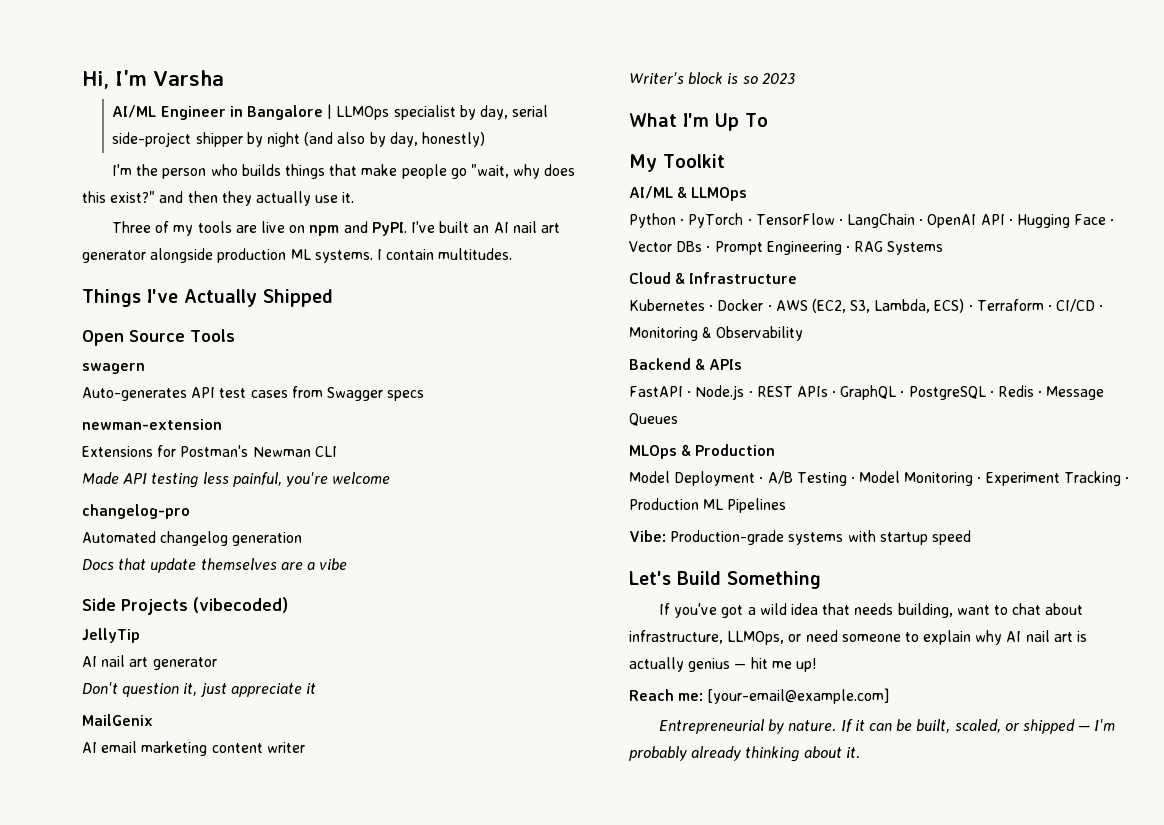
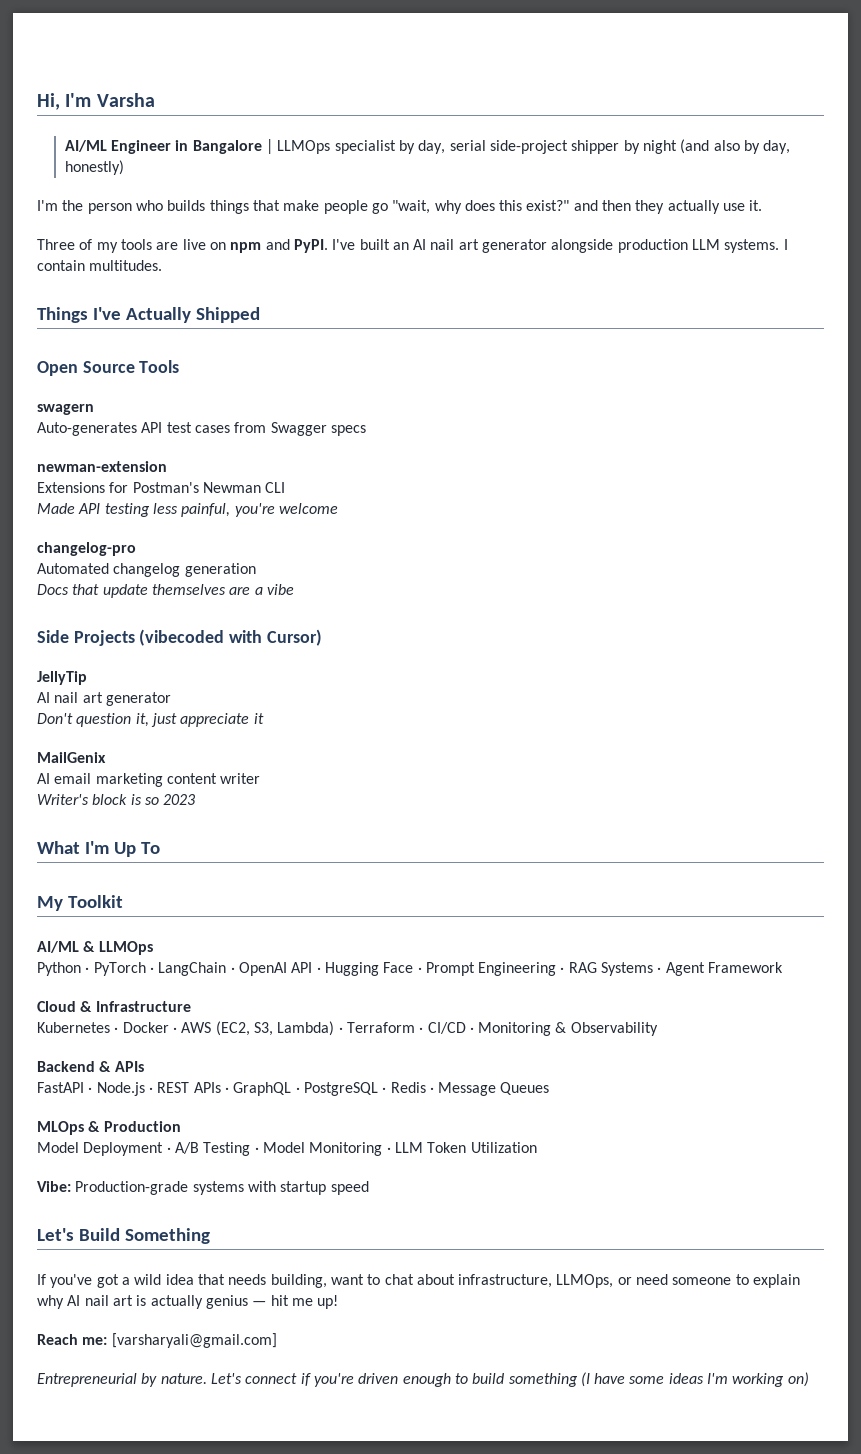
[290,249,311,260] ML -> [692,239,721,250] LLM
[193,597,288,613] (vibecoded) -> [139,629,322,646] (vibecoded with Cursor)
[755,213,843,225] TensorFlow · -> (154, 970) none
[629,241,711,252] Vector DBs · -> (422, 970) none
(944, 248) none -> [657,962,784,976] · Agent Framework
[874,299,965,313] Lambda, ECS) -> [277,1021,335,1036] Lambda)
[985,471,1130,486] [629,498,787,513] Experiment Tracking · Production ML Pipelines -> [394,1142,537,1153] LLM Token Utilization
[707,688,890,704] [your-email@example.com] -> [111,1333,277,1348] [varsharyali@gmail.com]
[840,719,1116,734] [629,746,860,762] If it can be built, scaled, or shipped — I'm probably already thinking about it. -> [210,1372,809,1387] Let's connect if you're driven enough to build something (I have some ideas I'm working on)

